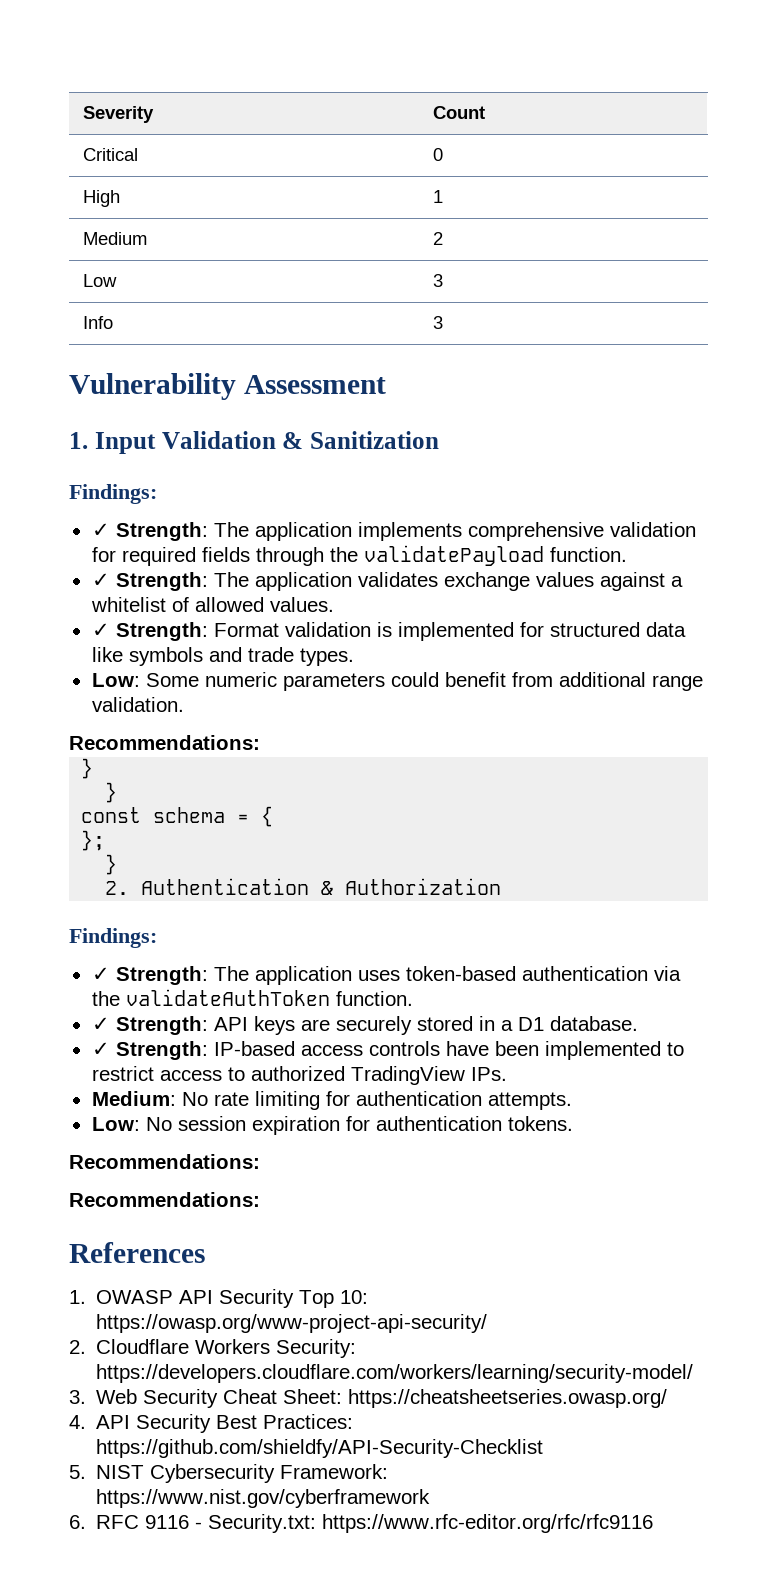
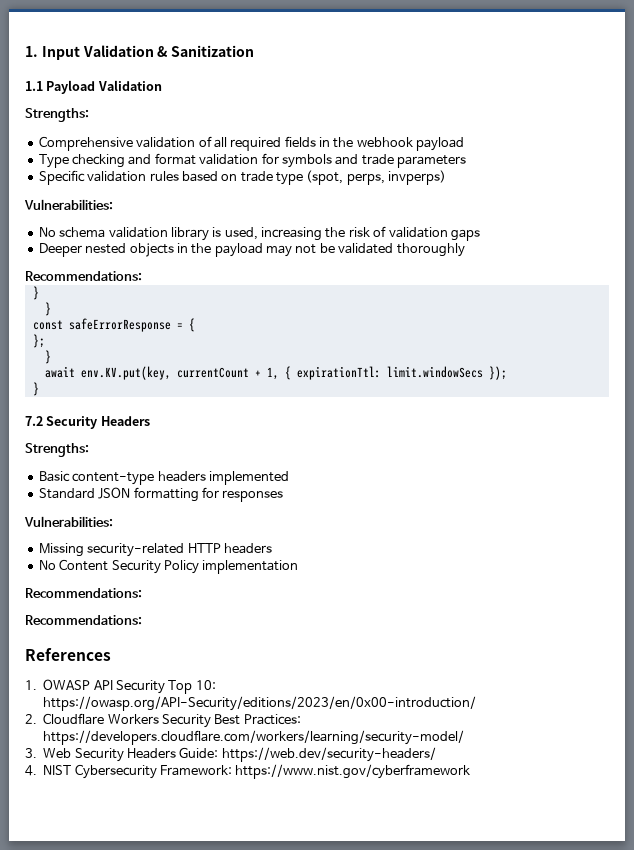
[83,106,155,123] [433,106,486,119] [83,148,139,161] [433,148,444,161] [83,190,121,207] [433,190,444,203] [83,232,148,245] [433,232,444,245] [83,274,118,287] [433,274,444,287] [83,316,114,329] [433,316,444,329] [69,373,386,400] Severity | Count // Critical | 0 // High | 1 // Medium | 2 // Low | 3 // Info | 3 // Vulnerability Assessment // -> (25, 51) none
[69,484,157,504] [91,522,696,541] [91,545,627,566] [91,572,683,591] [90,597,334,612] [91,622,686,641] [91,647,354,666] [91,672,703,691] [91,697,184,712] Findings: // ✓ Strength: The application implements comprehensive validation for required fields through the validatePayload function. // ✓ Strength: The application validates exchange values against a whitelist of allowed values. // ✓ Strength: Format validation is implemented for structured data like symbols and trade types. // Low: Some numeric parameters could benefit from additional range validation. -> [25,80,162,94] [25,108,89,122] [38,136,465,151] [38,153,467,168] [38,170,447,185] [24,199,113,210] [38,226,480,241] [38,243,465,257] 1.1 Payload Validation // Strengths: // Comprehensive validation of all required fields in the webhook payload // Type checking and format validation for symbols and trade parameters // Specific validation rules based on trade type (spot, perps, invperps) // Vulnerabilities: // No schema validation library is used, increasing the risk of validation gaps // Deeper nested objects in the payload may not be validated thoroughly
[153,807,226,823] schema -> [68,318,171,332] safeErrorResponse
[105,878,502,895] [69,928,157,948] [91,966,681,985] [91,989,413,1006] [91,1016,638,1035] [91,1041,684,1060] [91,1066,507,1085] [91,1091,572,1110] [91,1116,573,1135] 2. Authentication & Authorization // Findings: // ✓ Strength: The application uses token-based authentication via the validateAuthToken function. // ✓ Strength: API keys are securely stored in a D1 database. // ✓ Strength: IP-based access controls have been implemented to restrict access to authorized TradingView IPs. // Medium: No rate limiting for authentication attempts. // Low: No session expiration for authentication tokens. -> [44,366,507,380] [32,382,39,396] [25,416,150,429] [25,443,89,457] [38,471,289,485] [38,487,284,502] [24,516,113,527] [38,543,272,557] [38,559,299,574] await env.KV.put(key, currentCount + 1, { expirationTtl: limit.windowSecs }); // } // 7.2 Security Headers // Strengths: // Basic content-type headers implemented // Standard JSON formatting for responses // Vulnerabilities: // Missing security-related HTTP headers // No Content Security Policy implementation
[96,1314,488,1333] https://owasp.org/www-project-api-security/ -> [43,696,477,711] https://owasp.org/API-Security/editions/2023/en/0x00-introduction/
[276,1339,357,1358] Security: -> [162,714,301,728] Security Best Practices:
[223,1389,668,1408] [69,1414,354,1433] [96,1439,544,1458] [69,1464,389,1483] [96,1489,431,1508] [69,1514,654,1533] Cheat Sheet: https://cheatsheetseries.owasp.org/ // 4. API Security Best Practices: https://github.com/shieldfy/API-Security-Checklist // 5. NIST Cybersecurity Framework: https://www.nist.gov/cyberframework // 6. RFC 9116 - Security.txt: https://www.rfc-editor.org/rfc/rfc9116 -> [127,747,436,762] [25,764,471,779] Headers Guide: https://web.dev/security-headers/ // 4. NIST Cybersecurity Framework: https://www.nist.gov/cyberframework

